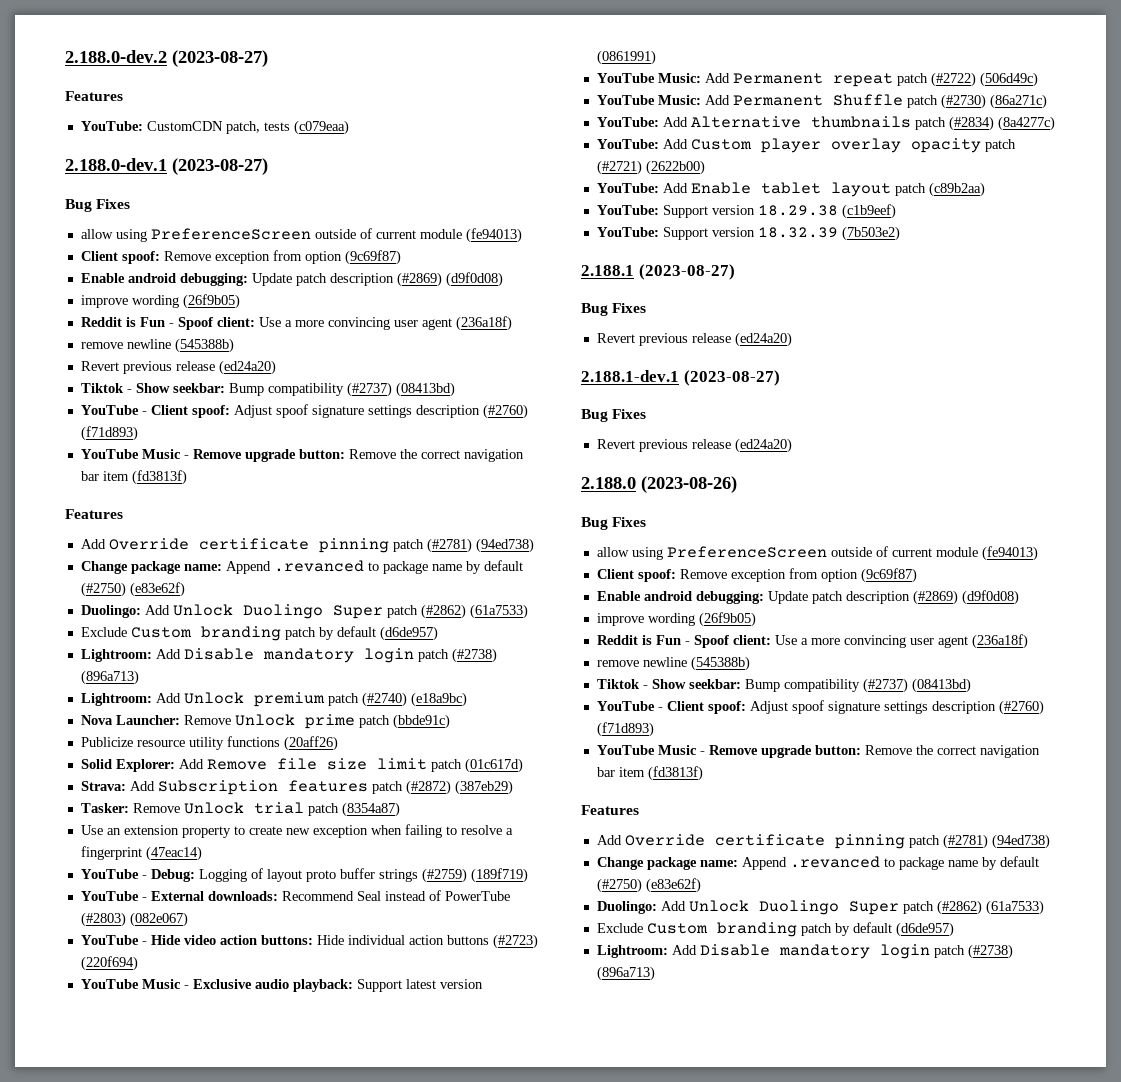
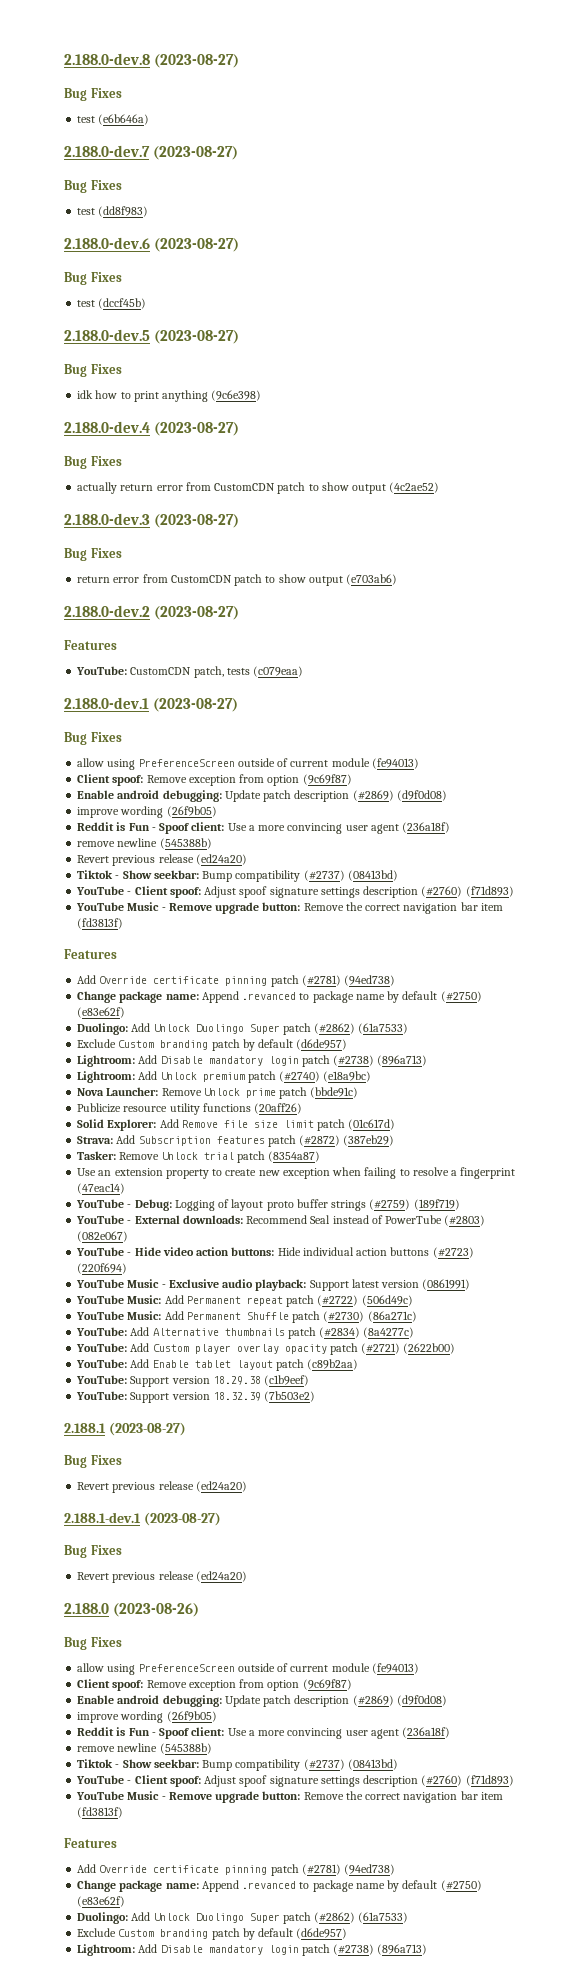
(65, 56) none -> [64,53,240,68] [64,88,122,101] [77,114,150,125] [64,145,239,160] [64,180,122,193] [77,206,149,217] [64,237,240,252] [64,272,122,285] [77,298,147,309] [64,329,240,344] [64,364,122,377] [77,390,262,402] [64,421,240,436] [64,456,122,469] [77,482,440,494] [64,513,240,528] [64,548,122,561] [77,574,398,586] 2.188.0-dev.8 (2023-08-27) // Bug Fixes // test (e6b646a) // 2.188.0-dev.7 (2023-08-27) // Bug Fixes // test (dd8f983) // 2.188.0-dev.6 (2023-08-27) // Bug Fixes // test (dccf45b) // 2.188.0-dev.5 (2023-08-27) // Bug Fixes // idk how to print anything (9c6e398) // 2.188.0-dev.4 (2023-08-27) // Bug Fixes // actually return error from CustomCDN patch to show output (4c2ae52) // 2.188.0-dev.3 (2023-08-27) // Bug Fixes // return error from CustomCDN patch to show output (e703ab6) //

